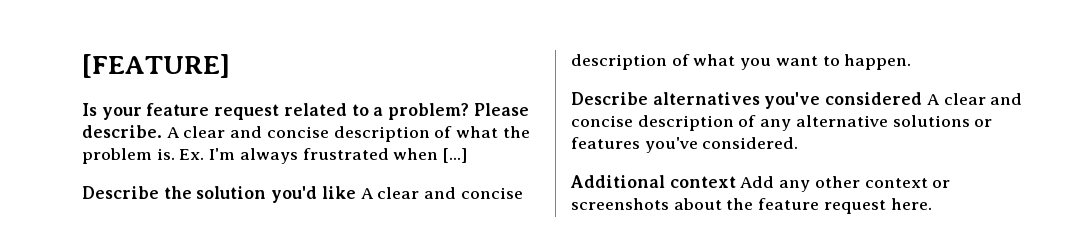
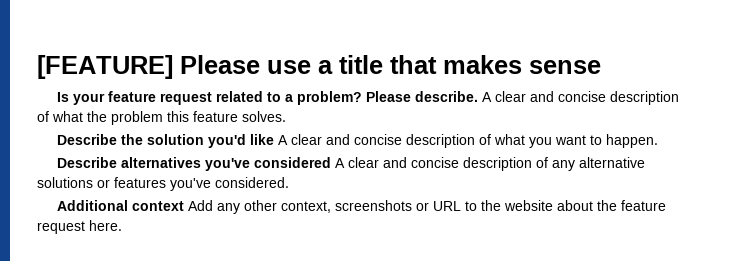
(230, 66) none -> [180,55,601,74] Please use a title that makes sense
[156,148,468,164] is. Ex. I'm always frustrated when [...] -> [167,111,286,122] this feature solves.
[864,178,951,188] [571,198,669,210] context or screenshots -> [280,200,553,213] context, screenshots or URL to the website

